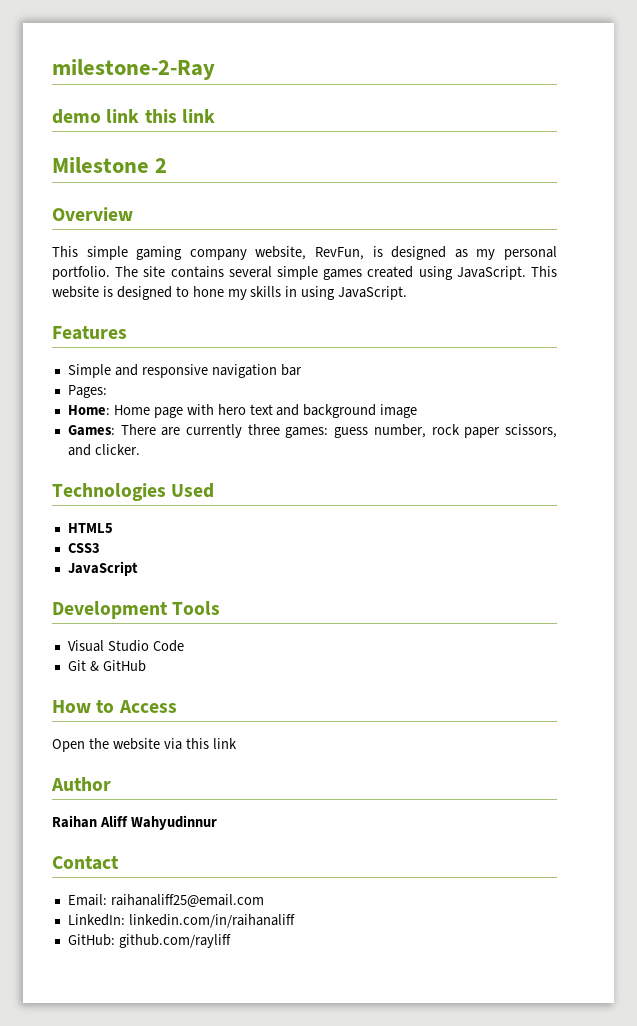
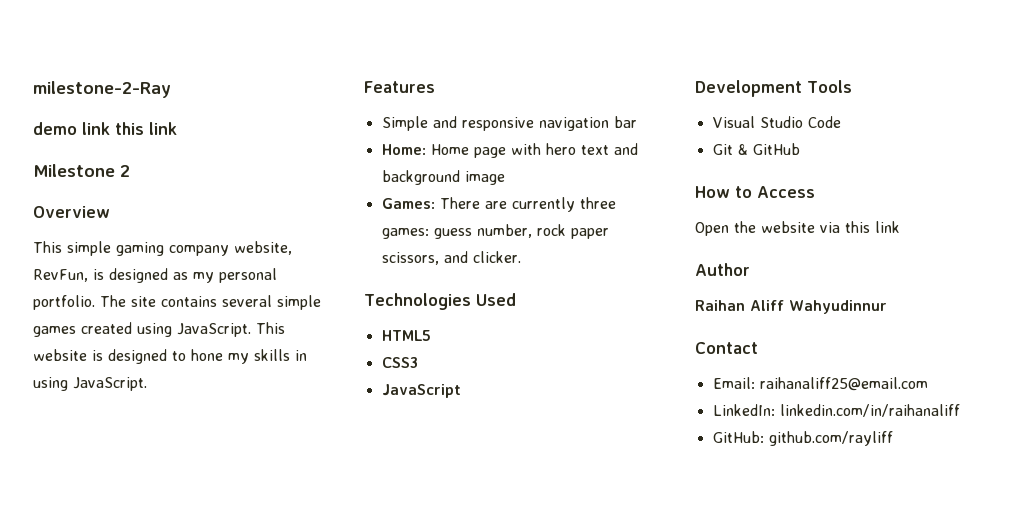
[67,385,107,398] // Pages: -> (637, 122) none

